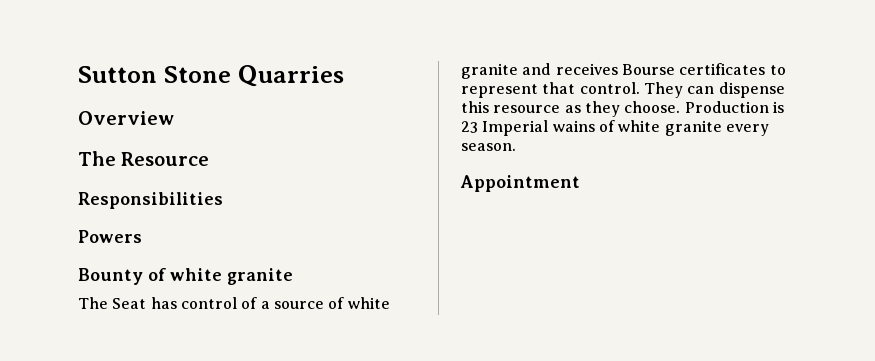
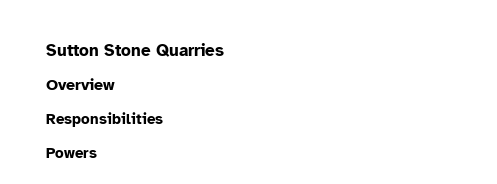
[78,151,210,166] // The Resource -> (115, 84) none
[78,268,293,285] [78,297,390,309] [461,63,786,79] [461,82,785,98] [461,101,784,117] [461,120,769,136] [461,143,516,151] [460,175,580,192] // Bounty of white granite // The Seat has control of a source of white granite and receives Bourse certificates to represent that control. They can dispense this resource as they choose. Production is 23 Imperial wains of white granite every season. // Appointment -> (97, 153) none

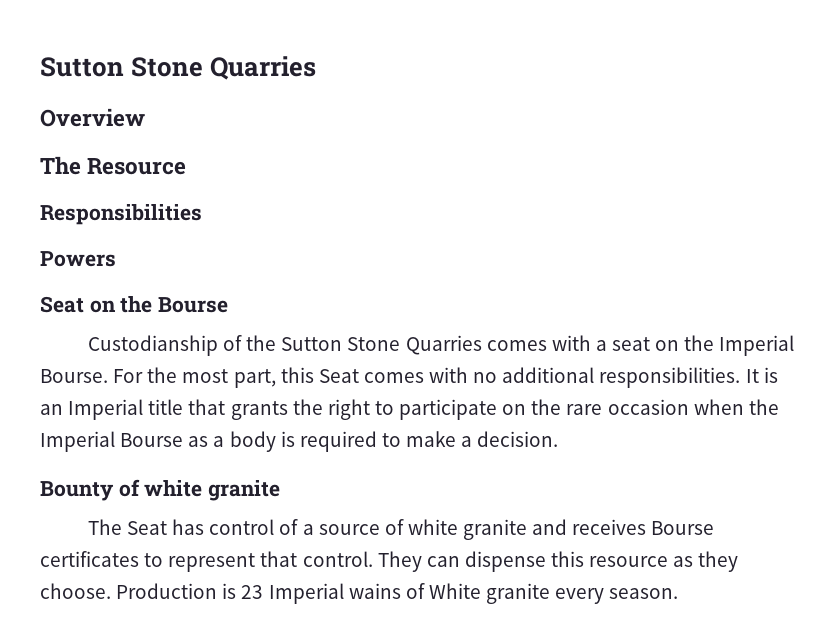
(115, 84) none -> [40,156,187,175] // The Resource
(97, 153) none -> [40,296,229,313] [87,335,795,356] [40,367,778,388] [40,399,779,420] [40,431,559,452] [40,479,281,501] [87,519,715,540] [40,551,739,572] [40,583,679,604] // Seat on the Bourse // Custodianship of the Sutton Stone Quarries comes with a seat on the Imperial Bourse. For the most part, this Seat comes with no additional responsibilities. It is an Imperial title that grants the right to participate on the rare occasion when the Imperial Bourse as a body is required to make a decision. // Bounty of white granite // The Seat has control of a source of white granite and receives Bourse certificates to represent that control. They can dispense this resource as they choose. Production is 23 Imperial wains of White granite every season.

